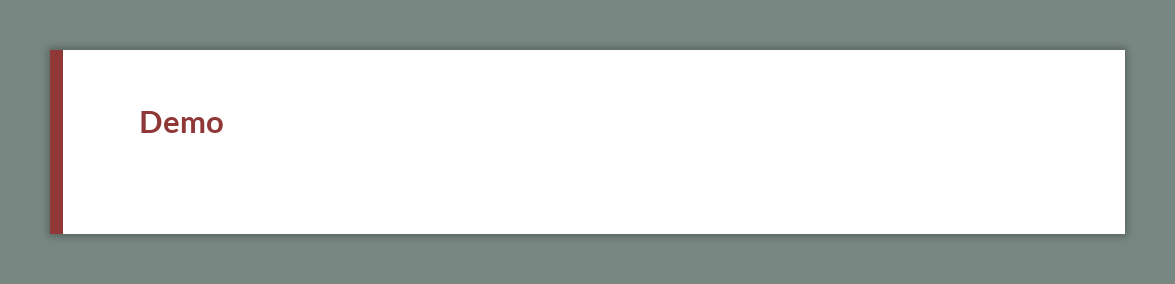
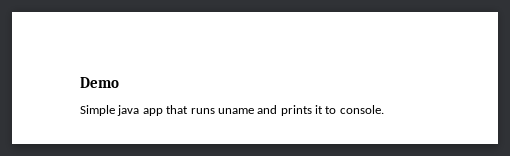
(224, 122) none -> [80,105,384,116] // Simple java app that runs uname and prints it to console.

